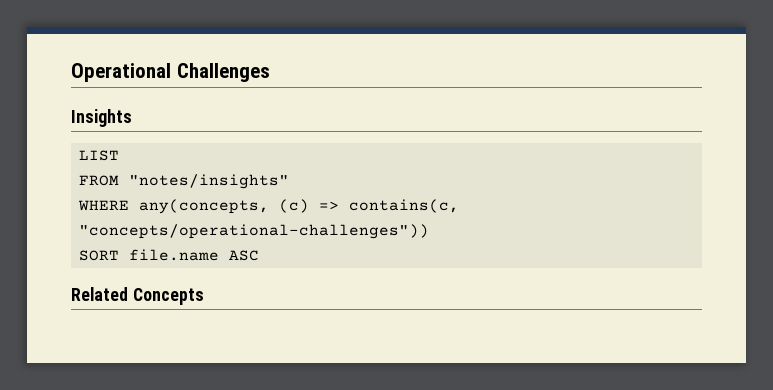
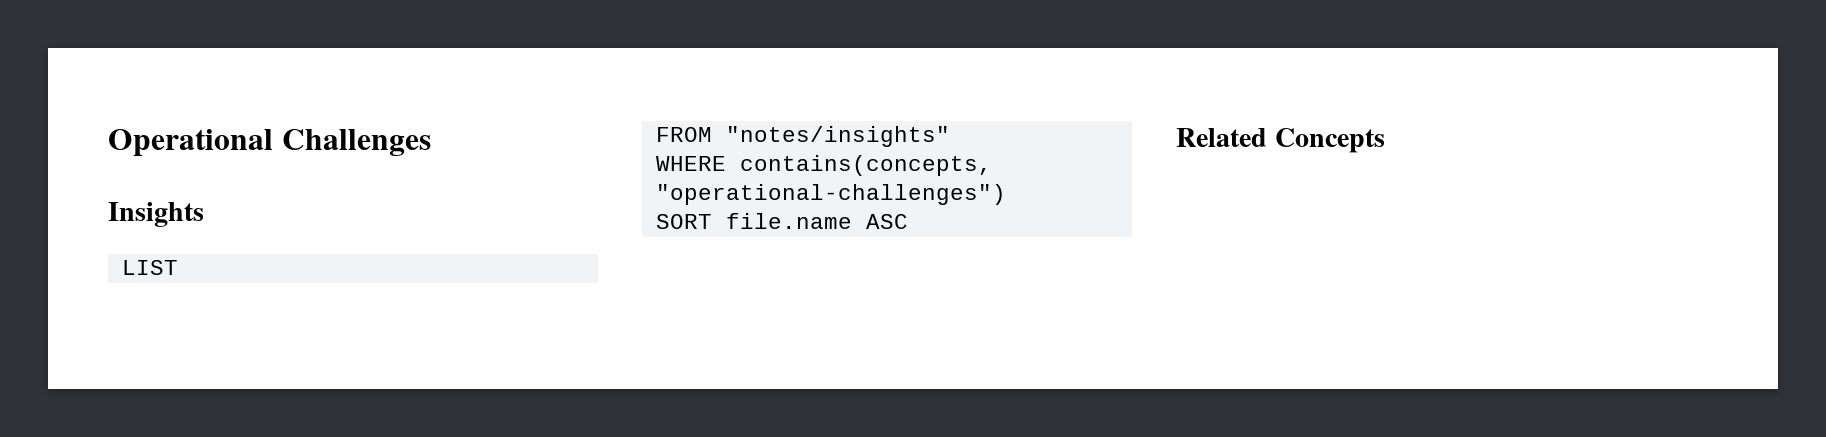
[138,199,459,214] [78,224,429,239] any(concepts, (c) => contains(c, "concepts/operational-challenges")) -> [739,155,992,176] [655,184,1006,205] contains(concepts, "operational-challenges")

